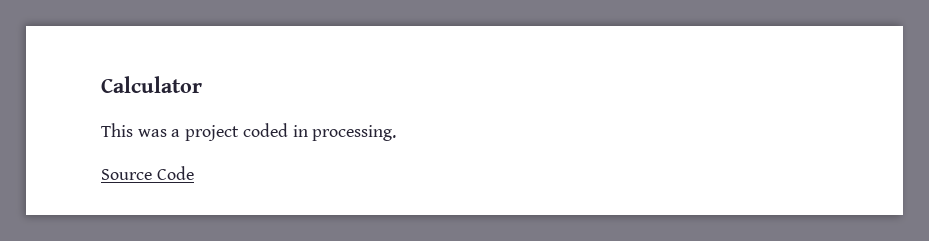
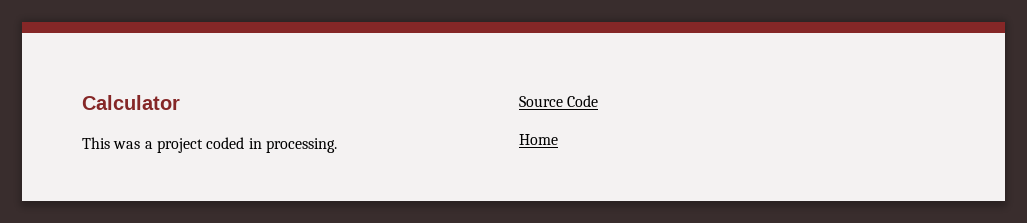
(194, 173) none -> [519,134,558,145] // Home

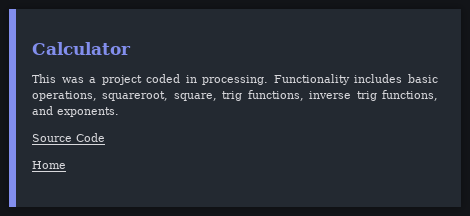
(337, 145) none -> [273,74,438,85] [32,90,438,101] [32,106,119,117] Functionality includes basic operations, squareroot, square, trig functions, inverse trig functions, and exponents.

